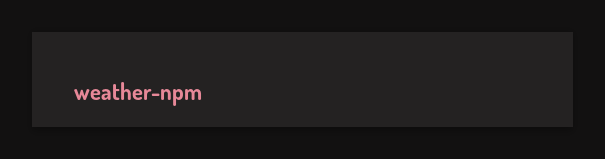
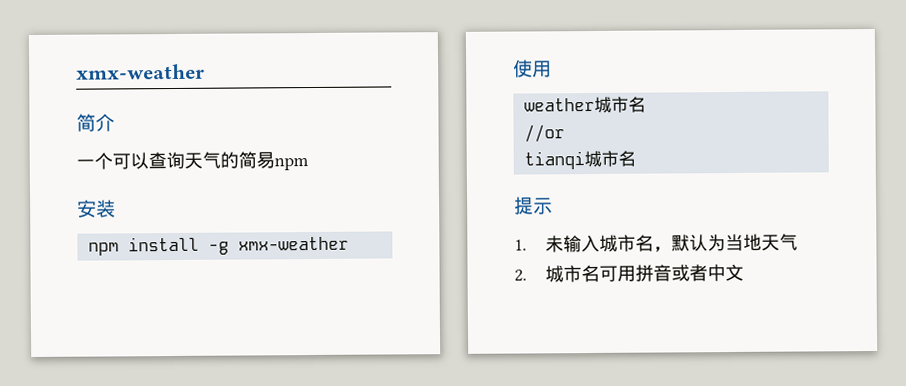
[74,82,202,106] weather-npm -> [76,63,205,80] [76,113,115,132] [76,151,309,171] [77,199,116,218] [87,236,349,256] [513,59,552,78] [523,96,646,113] [523,124,565,143] [523,150,636,170] [514,196,553,215] [514,233,798,253] [514,263,744,283] xmx-weather // 简介 // 一个可以查询天气的简易npm // 安装 // npm install -g xmx-weather // 使用 // weather城市名 // //or // tianqi城市名 // 提示 // 1.未输入城市名，默认为当地天气 // 2.城市名可用拼音或者中文

